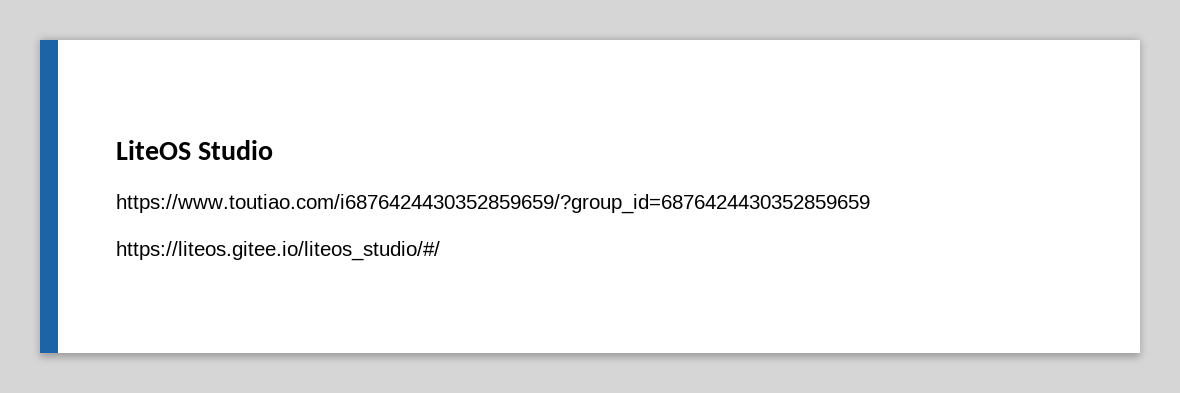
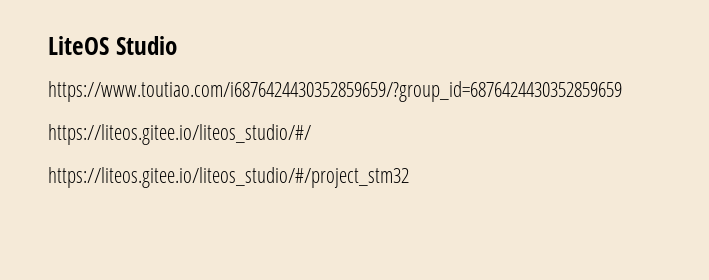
(440, 251) none -> [48,167,409,188] // https://liteos.gitee.io/liteos_studio/#/project_stm32

